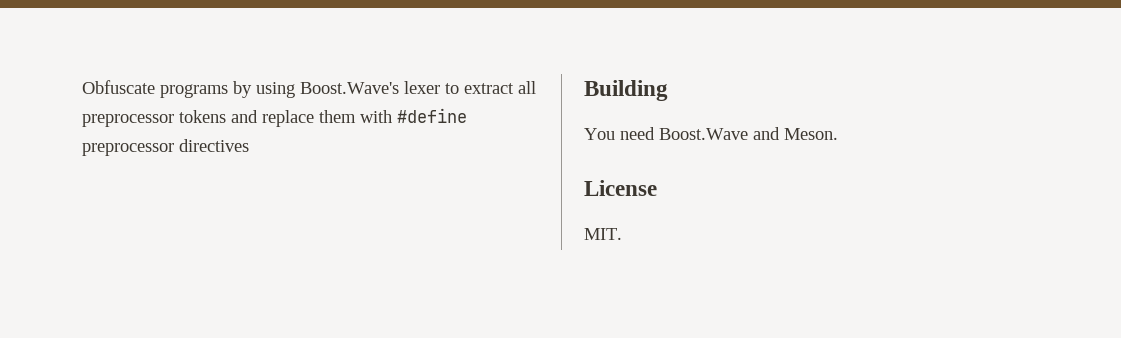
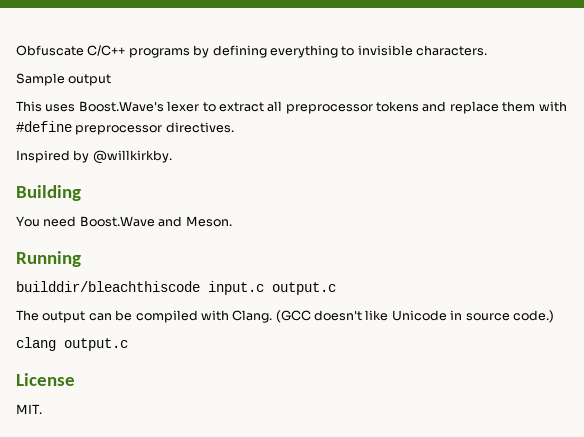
(155, 87) none -> [87,45,126,56] C/C++
[256,82,295,98] using -> [212,45,487,58] [16,73,112,86] [16,101,76,112] defining everything to invisible characters. // Sample output // This uses
[179,139,249,152] directives -> [165,122,234,133] [16,150,172,164] directives. // Inspired by @willkirkby.
(838, 134) none -> [16,251,81,267] [16,281,336,295] [16,310,554,323] [16,337,128,351] // Running // builddir/bleachthiscode input.c output.c // The output can be compiled with Clang. (GCC doesn't like Unicode in source code.) // clang output.c

